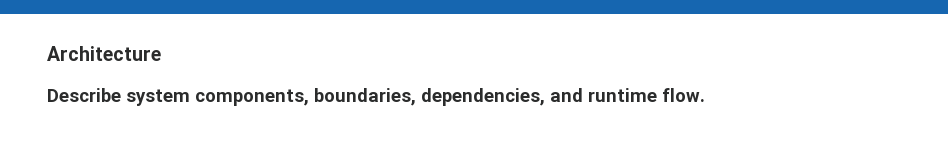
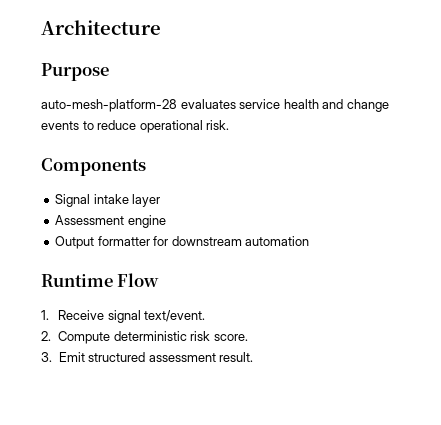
[47,88,705,106] Describe system components, boundaries, dependencies, and runtime flow. -> [41,63,109,81] [41,99,389,112] [41,120,230,133] [41,158,146,176] [55,194,161,207] [55,215,166,228] [55,236,310,249] [41,273,160,287] [41,310,206,323] [41,331,248,344] [41,352,254,362] Purpose // auto-mesh-platform-28 evaluates service health and change events to reduce operational risk. // Components // Signal intake layer // Assessment engine // Output formatter for downstream automation // Runtime Flow // 1. Receive signal text/event. // 2. Compute deterministic risk score. // 3. Emit structured assessment result.

